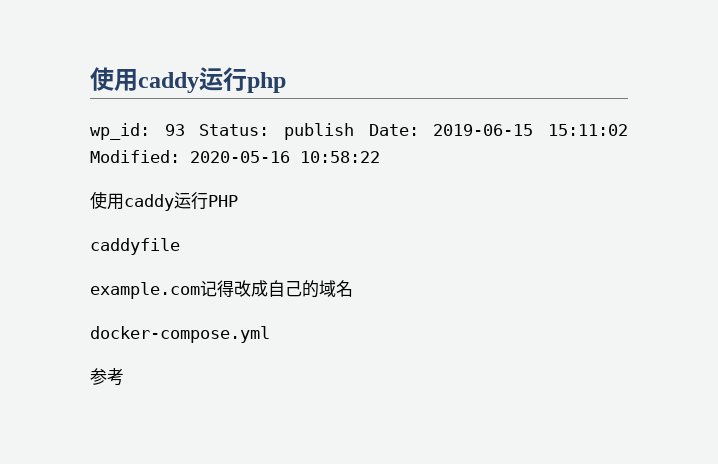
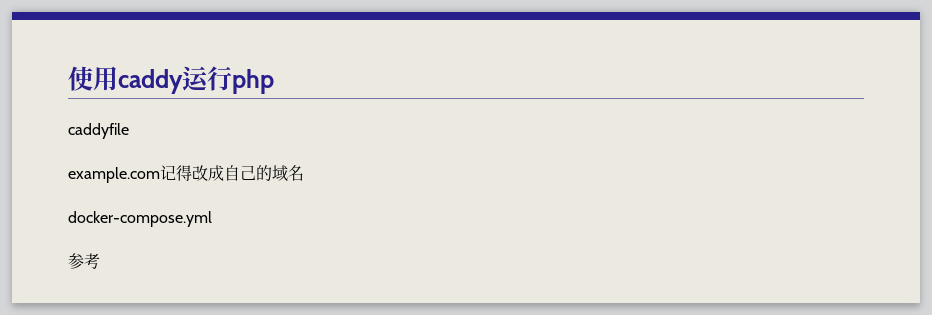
[90,123,628,140] [90,150,380,163] [90,191,238,211] // wp_id: 93 Status: publish Date: 2019-06-15 15:11:02 Modified: 2020-05-16 10:58:22 // 使用caddy运行PHP -> (274, 81) none

